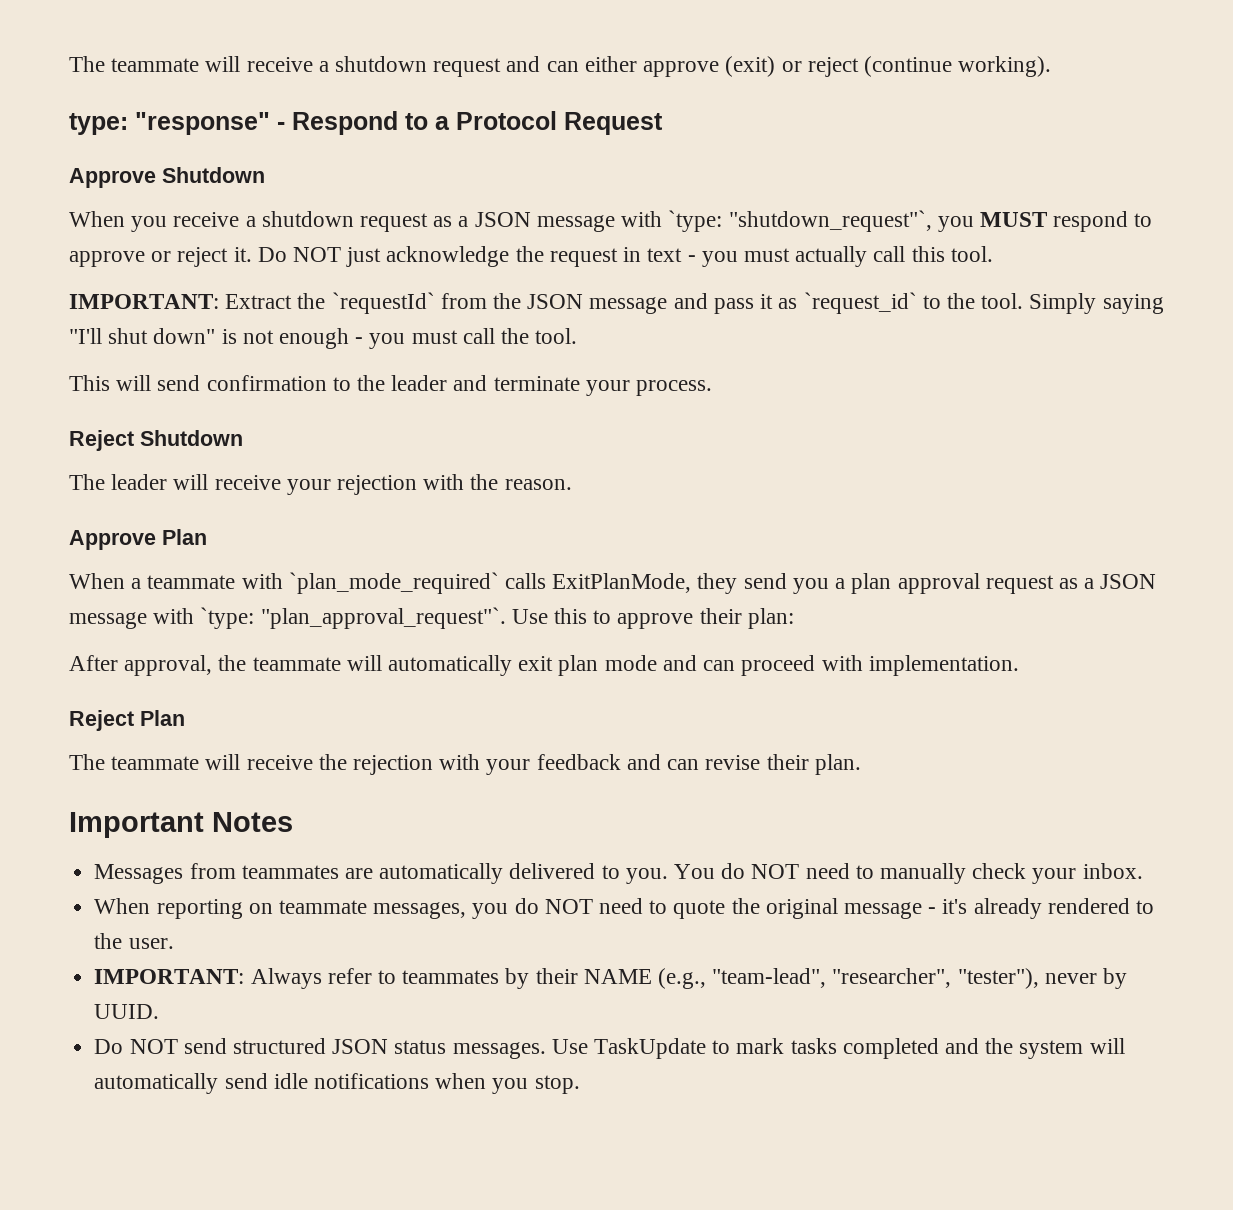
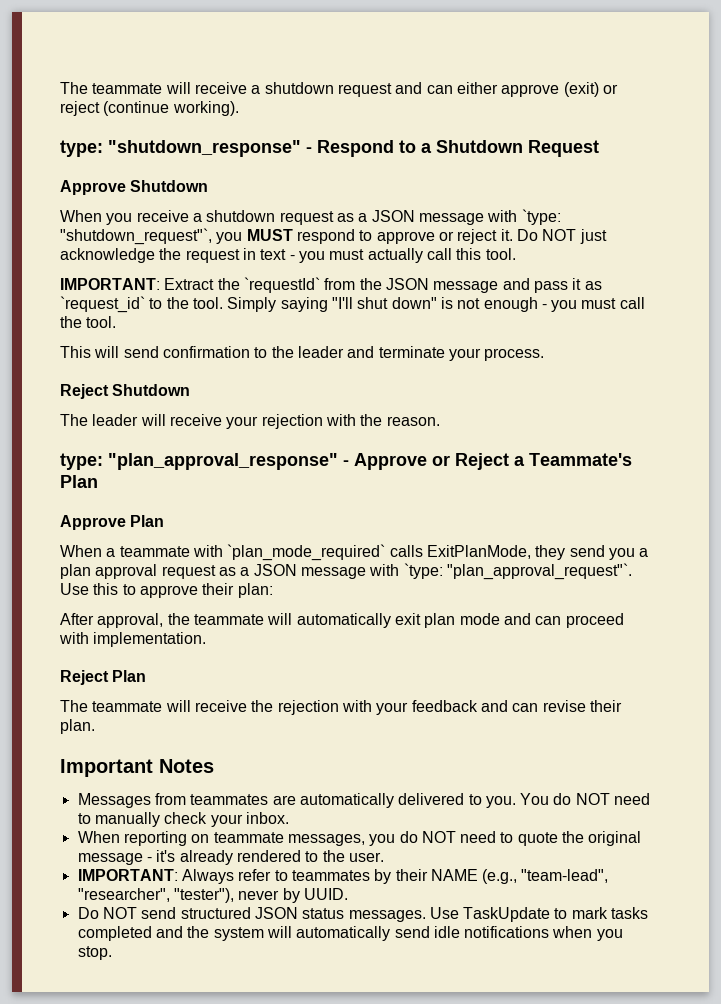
[135,112,270,135] "response" -> [108,140,301,157] "shutdown_response"
[456,111,557,130] Protocol -> [436,140,523,153] Shutdown
(572, 484) none -> [60,453,632,470] [60,475,98,488] // type: "plan_approval_response" - Approve or Reject a Teammate's Plan

